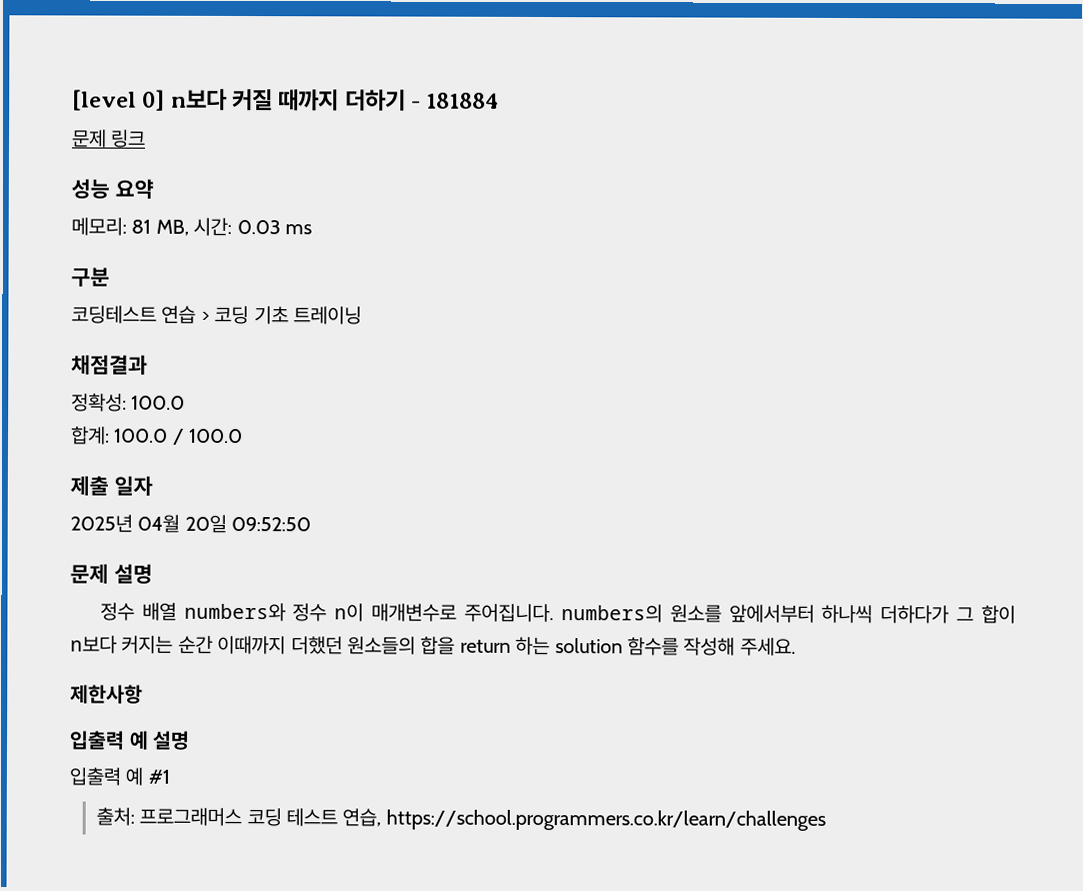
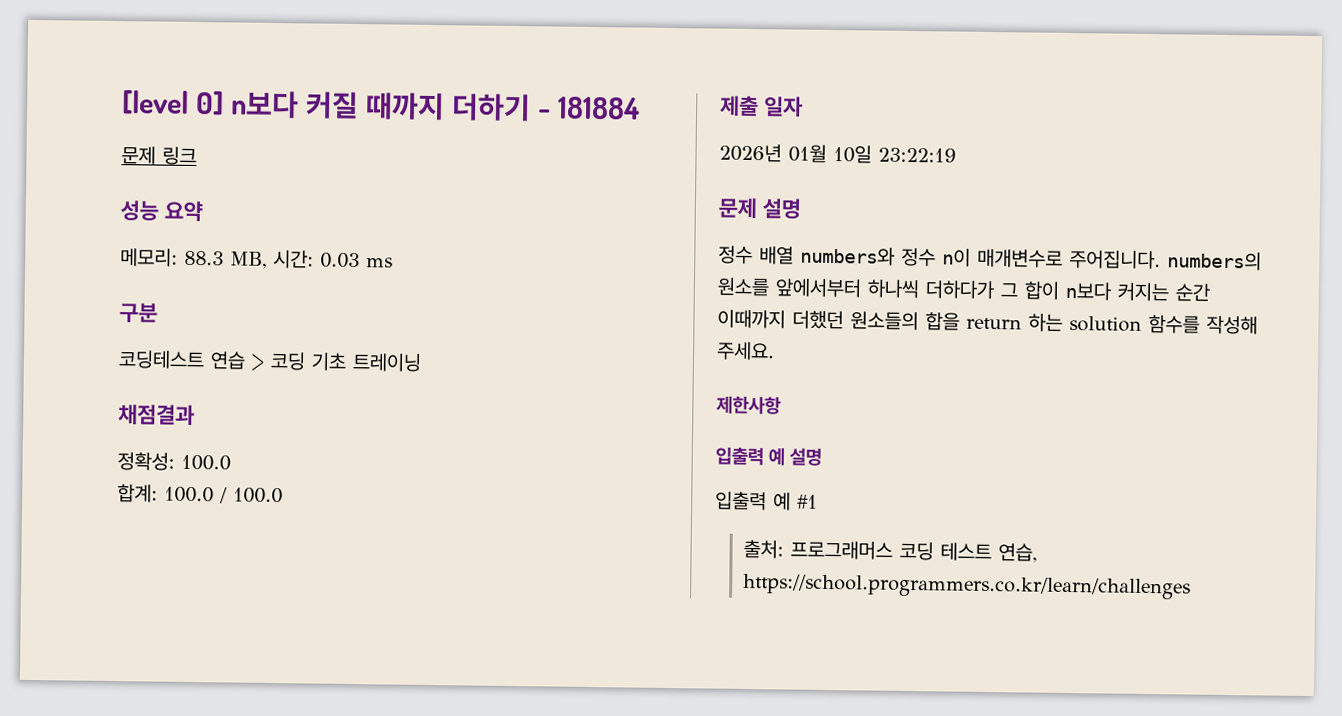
[131,219,152,234] 81 -> [184,250,224,266] 88.3
[70,514,312,533] 2025년 04월 20일 09:52:50 -> [719,143,956,164] 2026년 01월 10일 23:22:19

